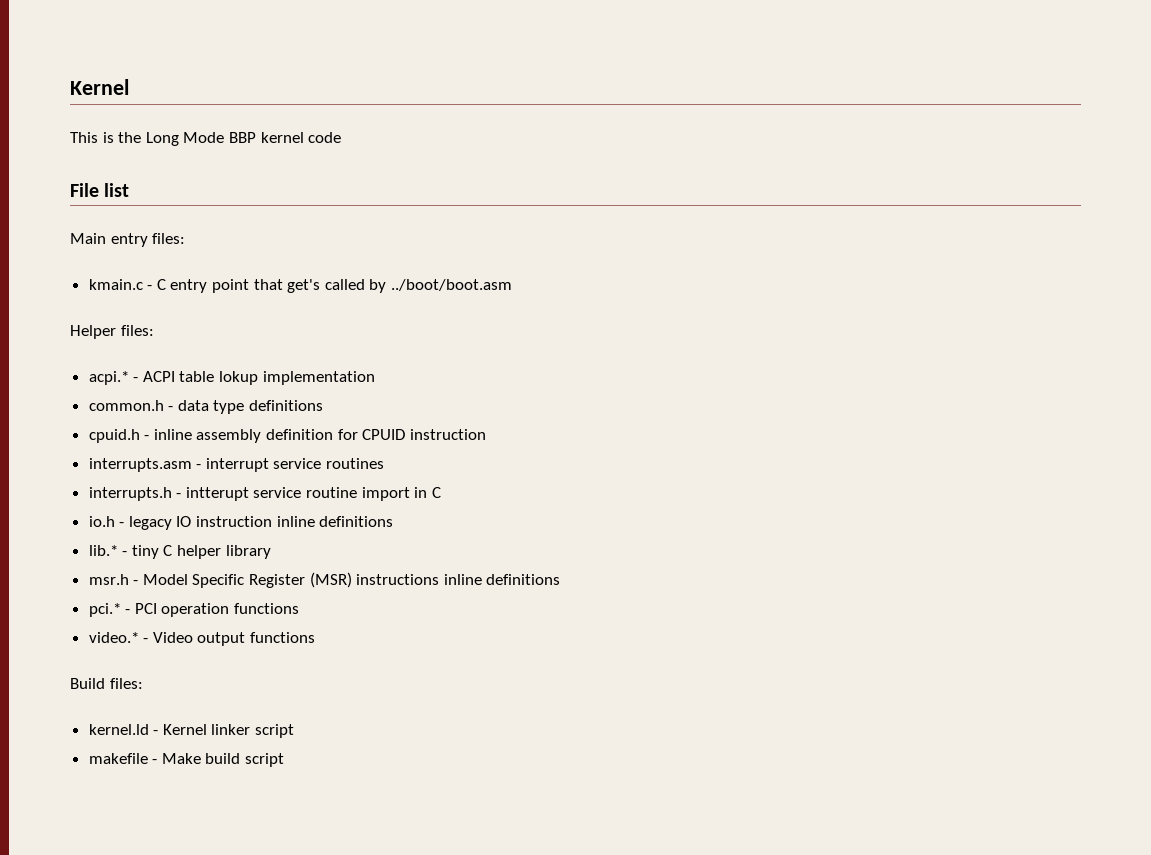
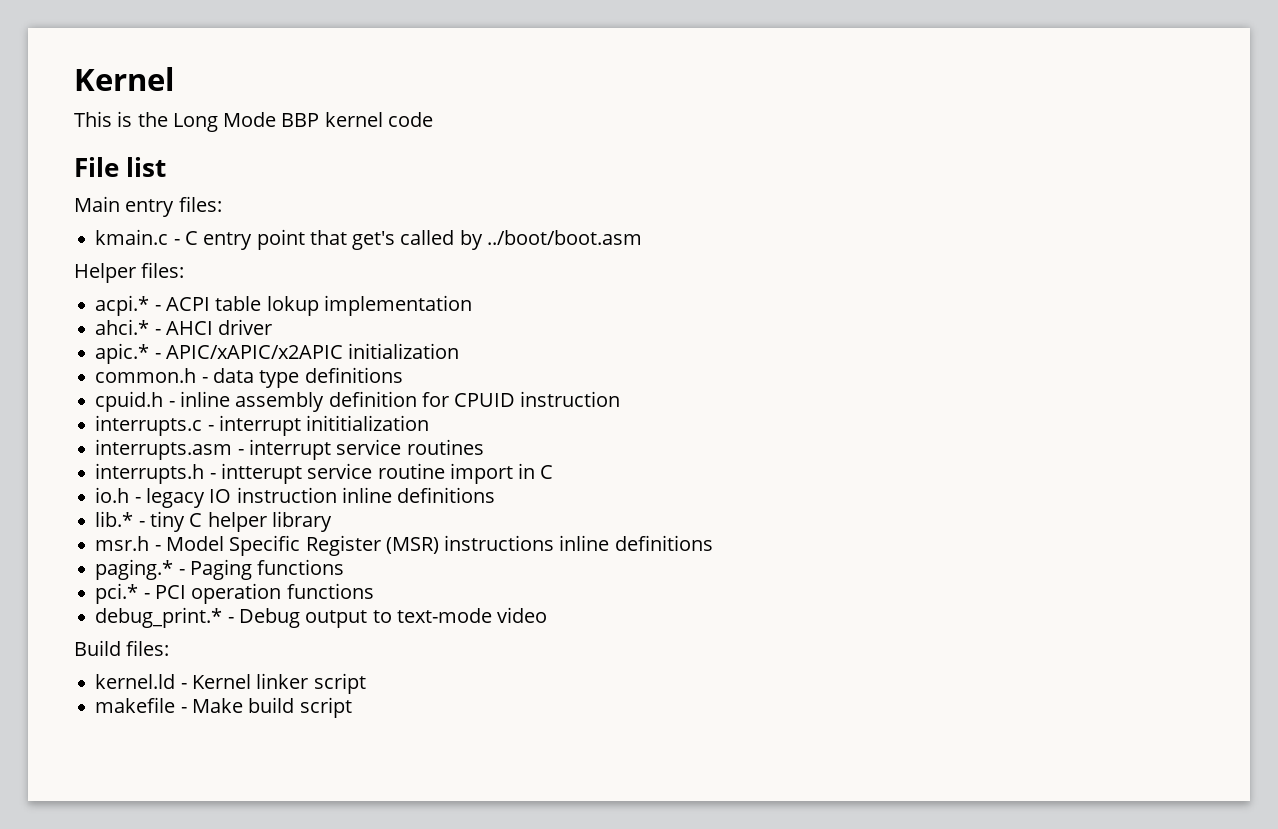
(375, 378) none -> [95,319,273,335] [95,343,460,364] // ahci.* - AHCI driver // apic.* - APIC/xAPIC/x2APIC initialization
(486, 434) none -> [95,415,430,436] // interrupts.c - interrupt inititialization
(561, 579) none -> [95,559,345,580] // paging.* - Paging functions
[88,632,316,646] video.* - Video output functions -> [95,607,548,628] debug_print.* - Debug output to text-mode video

